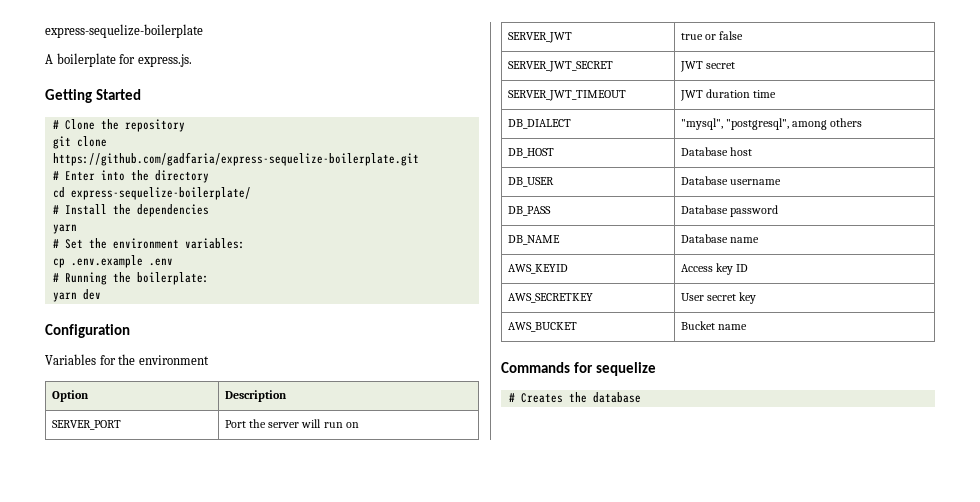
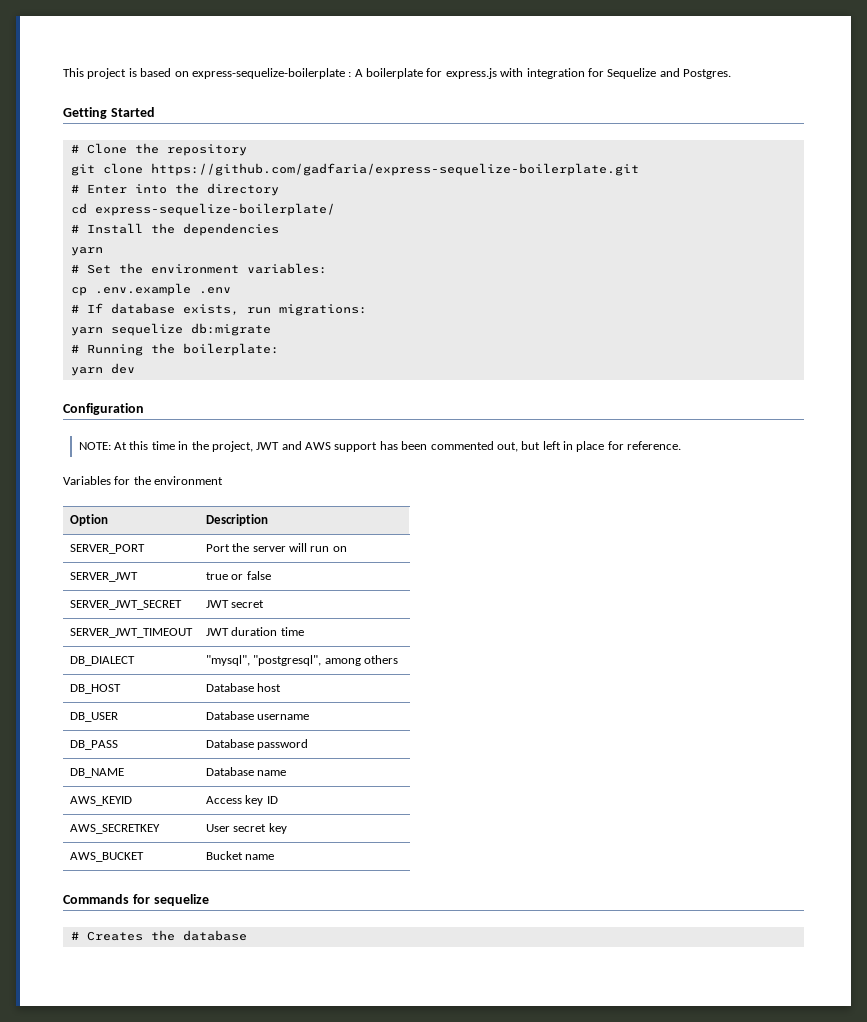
(45, 31) none -> [63,68,189,79] This project is based on
(203, 31) // -> [348,72,352,77] :
[137,54,192,67] express.js. -> [445,68,731,79] express.js with integration for Sequelize and Postgres.
(173, 262) none -> [70,303,367,316] [70,323,271,336] // # If database exists, run migrations: // yarn sequelize db:migrate
(130, 331) none -> [78,441,682,452] // NOTE: At this time in the project, JWT and AWS support has been commented out, but left in place for reference.

